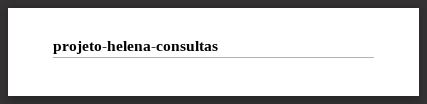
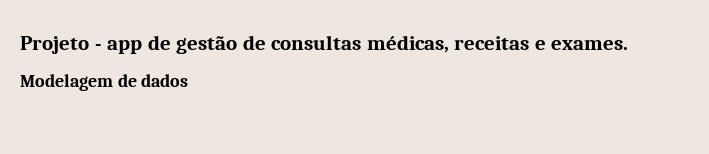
[53,41,218,54] projeto-helena-consultas -> [20,35,629,54] [20,74,189,91] Projeto - app de gestão de consultas médicas, receitas e exames. // Modelagem de dados

